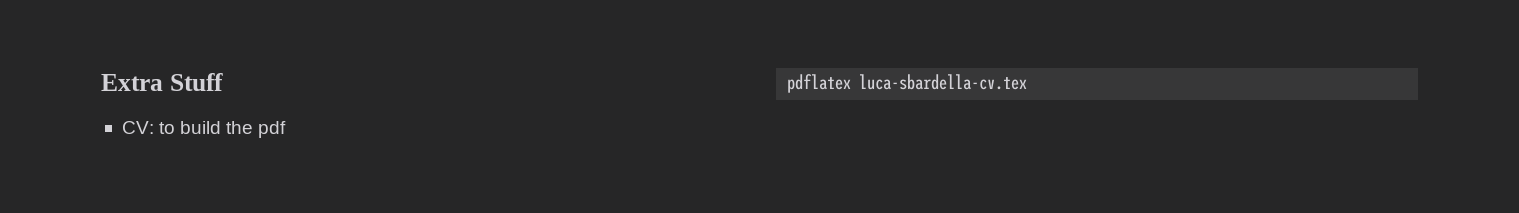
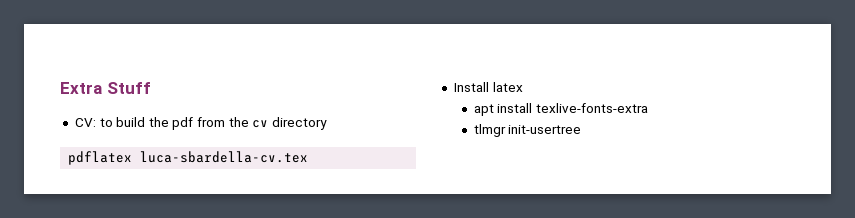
[787,74,1028,93] // pdflatex luca-sbardella-cv.tex -> [197,117,328,130] [68,151,309,165] [453,82,523,92] [473,103,649,116] [473,124,582,137] from the cv directory // pdflatex luca-sbardella-cv.tex // Install latex // apt install texlive-fonts-extra // tlmgr init-usertree

